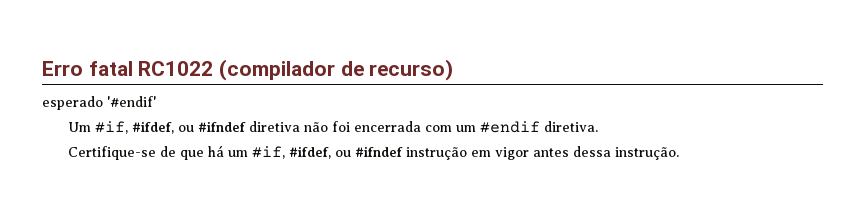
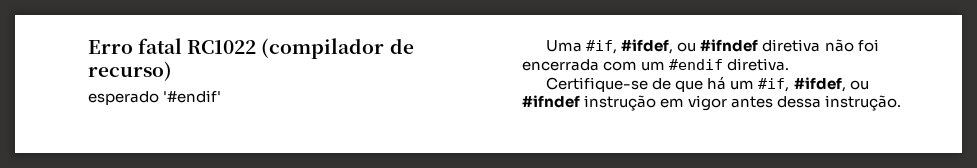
[67,122,91,132] Um -> [546,40,583,52] Uma

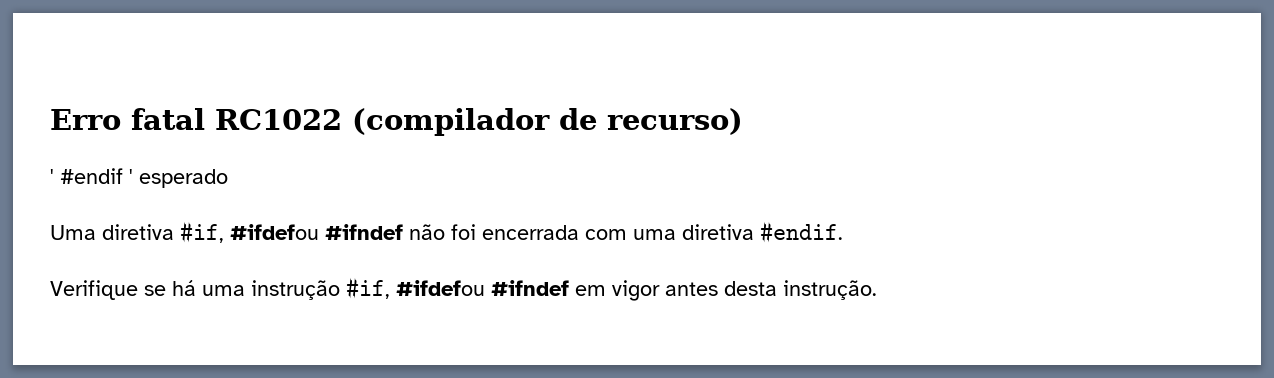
(172, 71) none -> [50,168,133,184] ' #endif '
[163,90,222,103] '#endif' -> (228, 178) none
[586,39,879,54] [522,58,790,71] [546,76,869,92] [522,95,657,111] #if, #ifdef, ou #ifndef diretiva não foi encerrada com um #endif diretiva. // Certifique-se de que há um #if, #ifdef, ou #ifndef instrução -> [102,221,843,243] [50,277,569,300] diretiva #if, #ifdefou #ifndef não foi encerrada com uma diretiva #endif. // Verifique se há uma instrução #if, #ifdefou #ifndef
[777,96,822,108] dessa -> [724,281,777,296] desta

